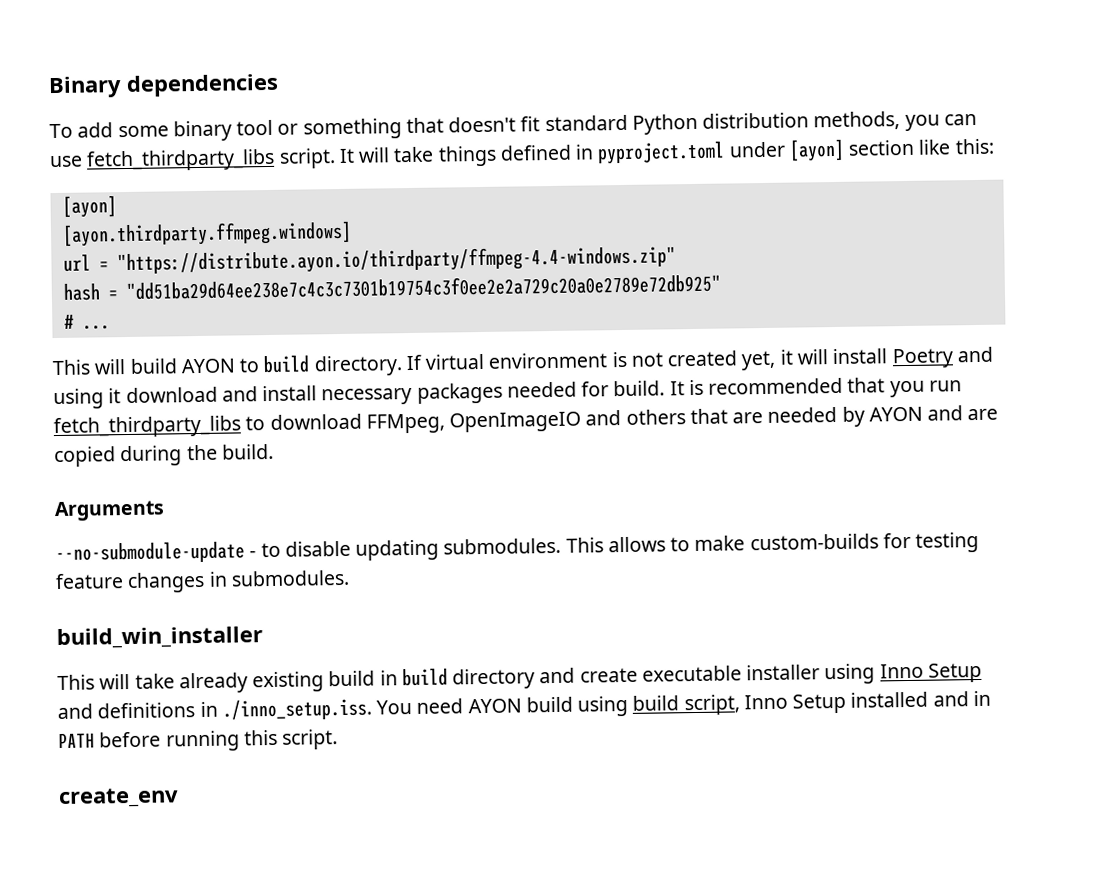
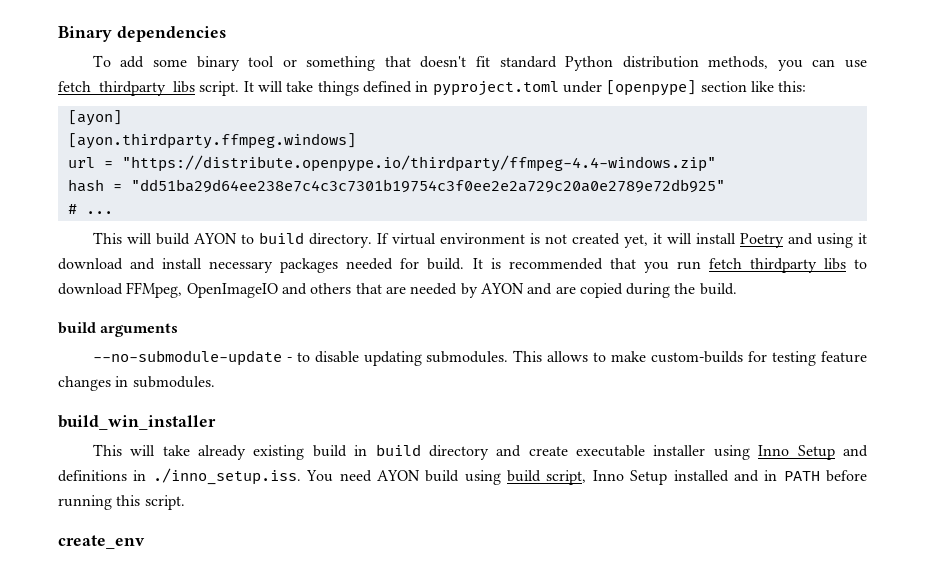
[788,138,845,162] [ayon] -> [606,80,697,96] [openpype]
[116,245,676,276] "https://distribute.ayon.io/thirdparty/ffmpeg-4.4-windows.zip" -> [121,155,716,172] "https://distribute.openpype.io/thirdparty/ffmpeg-4.4-windows.zip"
[54,500,165,522] Arguments -> [58,322,179,337] build arguments

